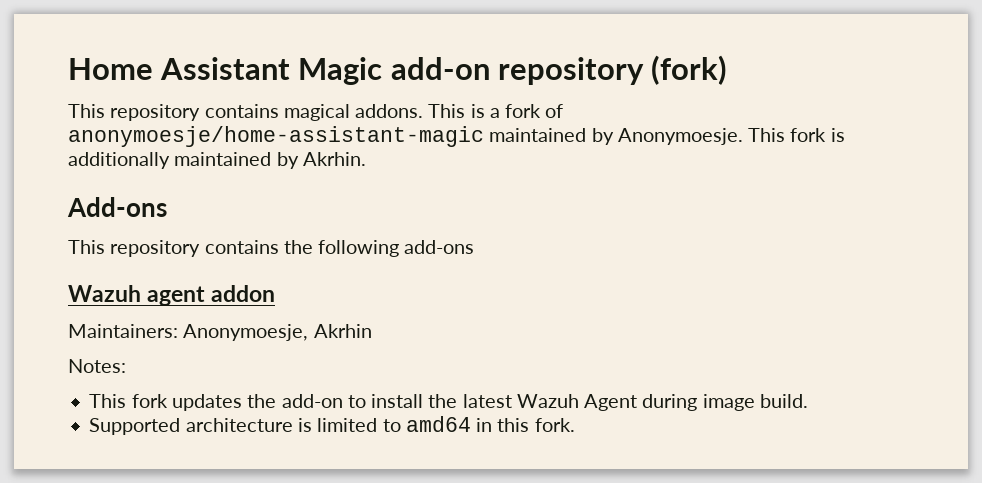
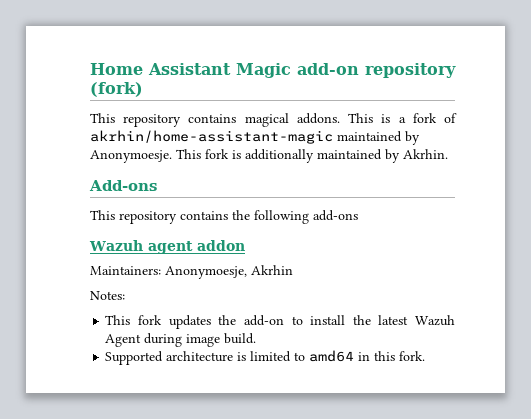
[68,126,484,147] anonymoesje/home-assistant-magic -> [90,130,333,144] akrhin/home-assistant-magic

